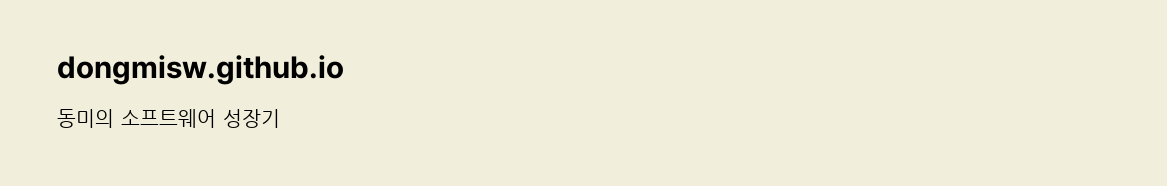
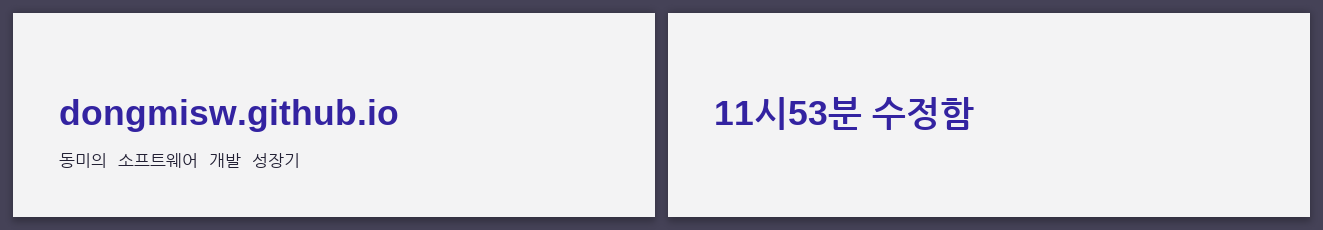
(216, 118) none -> [209,153,241,168] 개발
(280, 118) none -> [714,97,974,130] // 11시53분 수정함

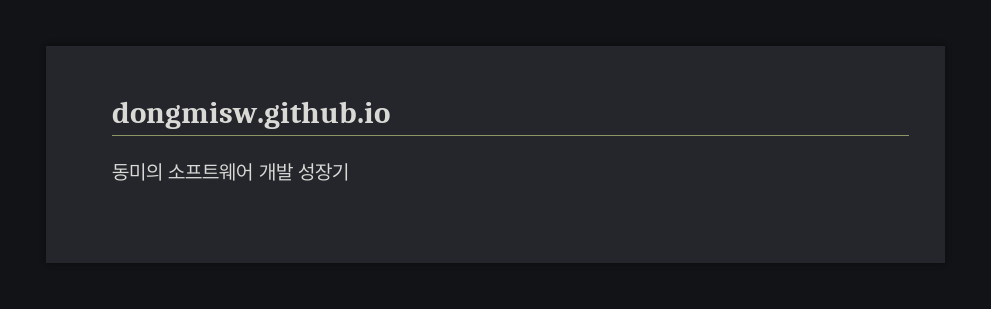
[714,97,974,130] // 11시53분 수정함 -> (350, 172) none

